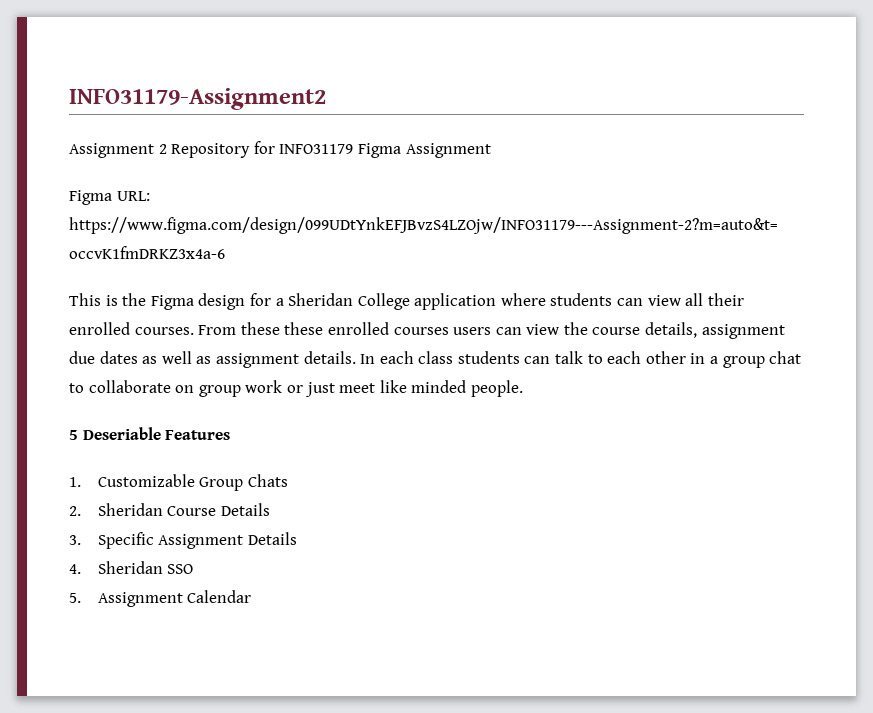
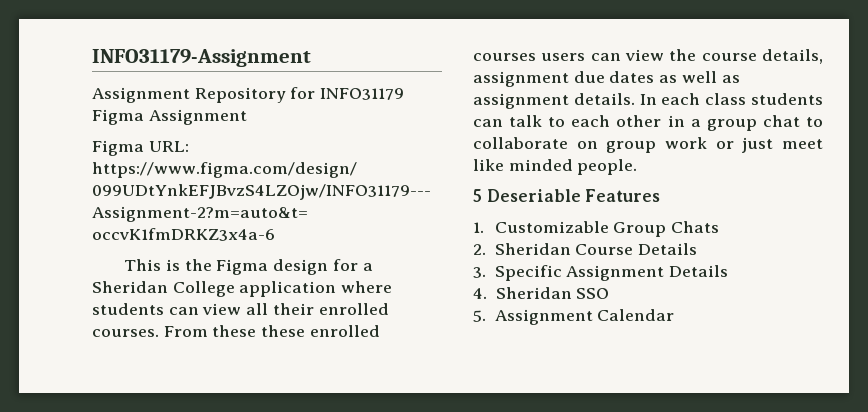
[69,88,326,110] [69,143,167,158] INFO31179-Assignment2 // Assignment 2 -> [92,49,311,67] [92,87,190,103] INFO31179-Assignment // Assignment

